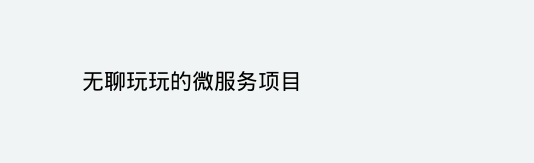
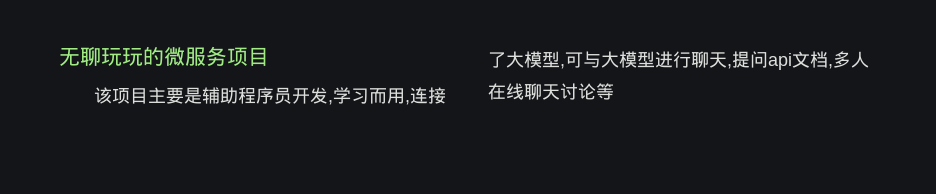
(302, 81) none -> [93,87,446,105] [488,51,869,70] [488,83,614,100] // 该项目主要是辅助程序员开发,学习而用,连接了大模型,可与大模型进行聊天,提问api文档,多人在线聊天讨论等

